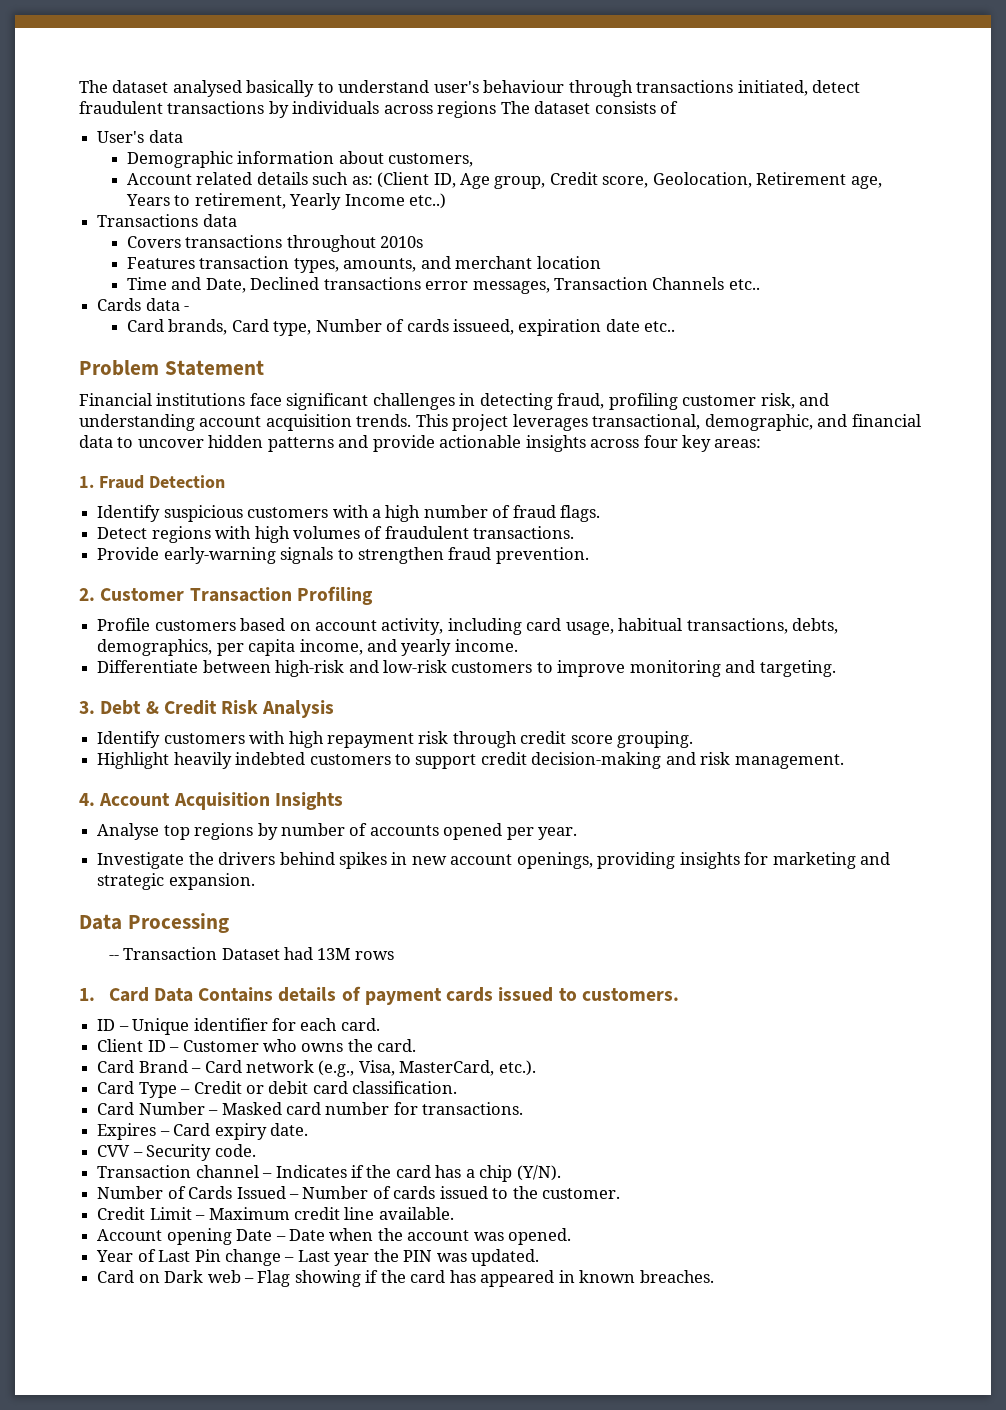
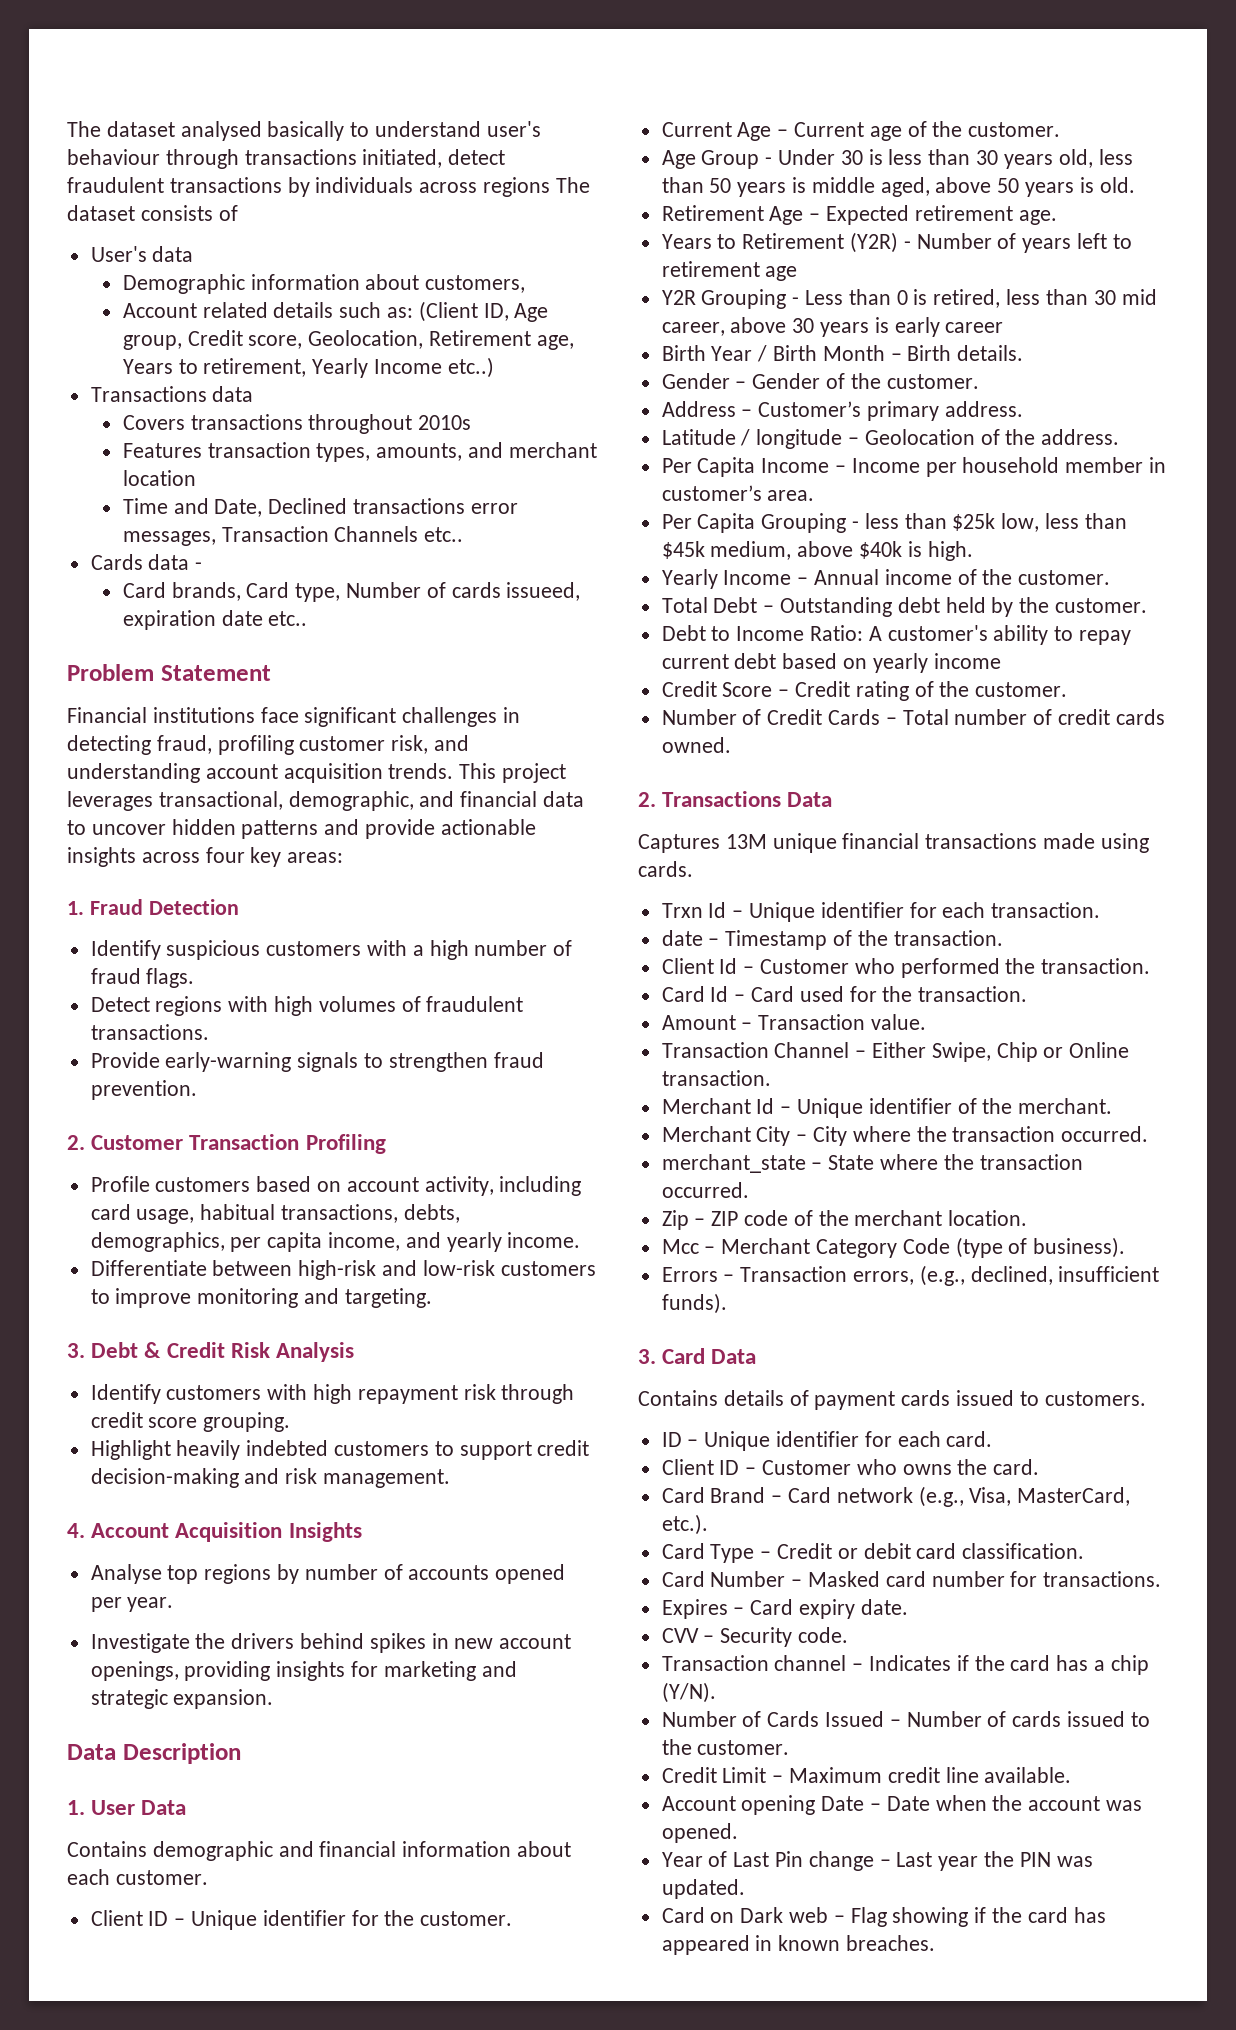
[127,913,229,933] [108,947,394,960] [79,988,95,1001] Processing // -- Transaction Dataset had 13M rows // 1. -> [122,1743,241,1764] [67,1800,187,1815] [67,1841,572,1861] [67,1869,208,1885] [90,1910,513,1930] [661,121,1061,141] [661,149,1133,169] [661,177,1135,197] [661,205,1057,225] [661,232,1132,253] [661,261,798,281] [661,289,1157,309] [661,317,1004,337] [661,345,1024,362] [661,373,979,389] [661,401,1023,421] [661,429,1120,449] [661,457,1167,477] [661,485,815,501] [661,513,1127,533] [661,541,973,561] [661,569,1111,589] [661,597,1148,617] [661,625,1132,645] [661,653,1001,673] [661,681,1068,701] [661,709,1165,725] [661,737,731,753] [638,791,833,807] [638,833,1149,853] [638,861,693,877] [661,902,1101,922] [661,930,1003,950] [661,958,1151,978] [661,986,1028,1002] [661,1014,927,1030] [661,1042,1130,1062] [661,1070,771,1086] [661,1098,1113,1118] [661,1126,1149,1146] [661,1154,1083,1173] [661,1182,749,1198] [661,1210,1028,1230] [661,1237,1126,1258] [661,1265,1160,1286] [661,1293,727,1314] [638,1349,656,1364] Description // 1. User Data // Contains demographic and financial information about each customer. // Client ID – Unique identifier for the customer. // Current Age – Current age of the customer. // Age Group - Under 30 is less than 30 years old, less than 50 years is middle aged, above 50 years is old. // Retirement Age – Expected retirement age. // Years to Retirement (Y2R) - Number of years left to retirement age // Y2R Grouping - Less than 0 is retired, less than 30 mid career, above 30 years is early career // Birth Year / Birth Month – Birth details. // Gender – Gender of the customer. // Address – Customer’s primary address. // Latitude / longitude – Geolocation of the address. // Per Capita Income – Income per household member in customer’s area. // Per Capita Grouping - less than $25k low, less than $45k medium, above $40k is high. // Yearly Income – Annual income of the customer. // Total Debt – Outstanding debt held by the customer. // Debt to Income Ratio: A customer's ability to repay current debt based on yearly income // Credit Score – Credit rating of the customer. // Number of Credit Cards – Total number of credit cards owned. // 2. Transactions Data // Captures 13M unique financial transactions made using cards. // Trxn Id – Unique identifier for each transaction. // date – Timestamp of the transaction. // Client Id – Customer who performed the transaction. // Card Id – Card used for the transaction. // Amount – Transaction value. // Transaction Channel – Either Swipe, Chip or Online transaction. // Merchant Id – Unique identifier of the merchant. // Merchant City – City where the transaction occurred. // merchant_state – State where the transaction occurred. // Zip – ZIP code of the merchant location. // Mcc – Merchant Category Code (type of business). // Errors – Transaction errors, (e.g., declined, insufficient funds). // 3.
(193, 995) none -> (757, 1356) //

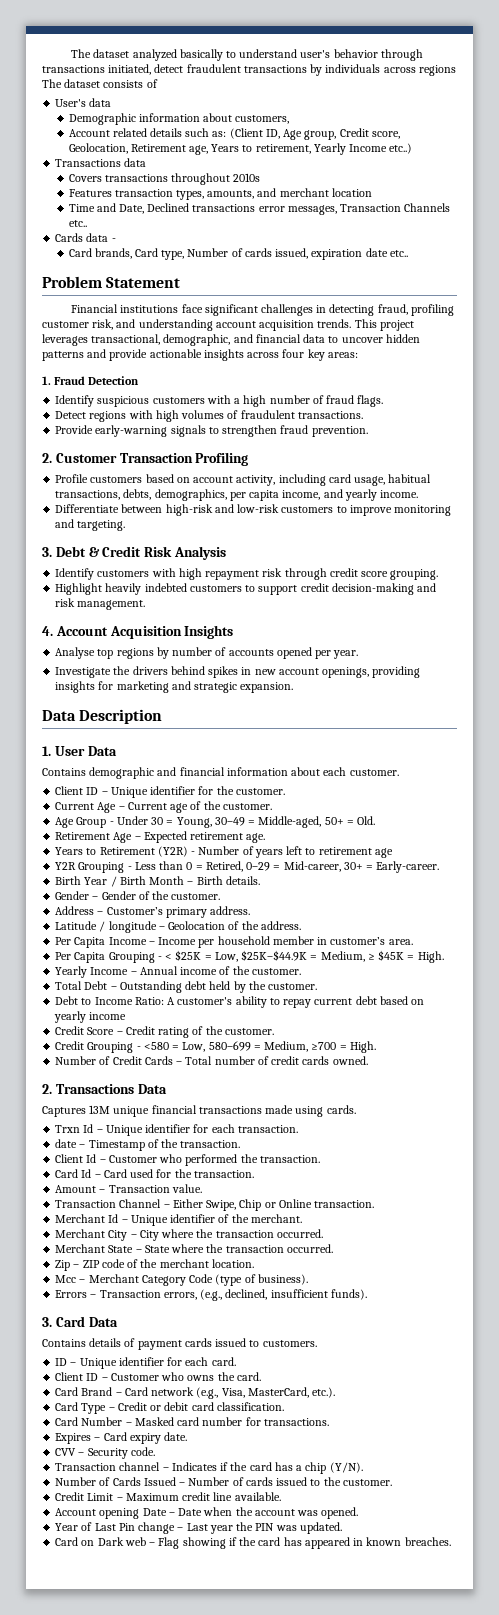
[67,121,262,141] The dataset analysed -> [71,49,177,61] The dataset analyzed
[67,149,160,165] behaviour -> [333,49,378,58] behavior
[506,582,581,601] issueed, -> [275,248,309,259] issued,
[868,149,1133,169] [661,177,1135,197] is less than 30 years old, less than 50 years is middle aged, above 50 years is old. -> [166,816,376,828] = Young, 30–49 = Middle-aged, 50+ = Old.
[913,289,1157,308] [661,317,1004,337] is retired, less than 30 mid career, above 30 years is early career -> [195,861,440,873] = Retired, 0–29 = Mid-career, 30+ = Early-career.
[864,513,1127,532] [661,541,973,561] less than $25k low, less than $45k medium, above $40k is high. -> [165,950,444,963] < $25K = Low, $25K–$44.9K = Medium, ≥ $45K = High.
(1068, 689) none -> [55,1041,376,1053] // Credit Grouping - <580 = Low, 580–699 = Medium, ≥700 = High.
[661,1154,806,1173] merchant_state -> [55,1244,134,1253] Merchant State

